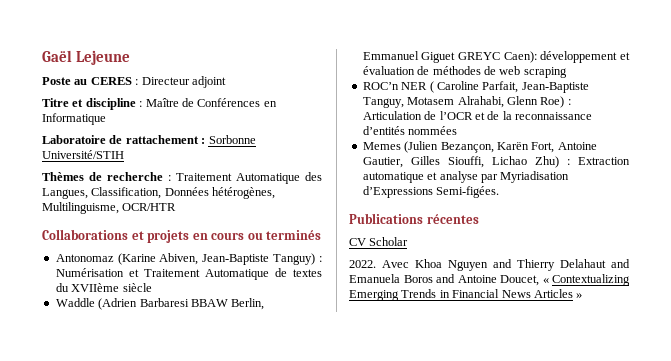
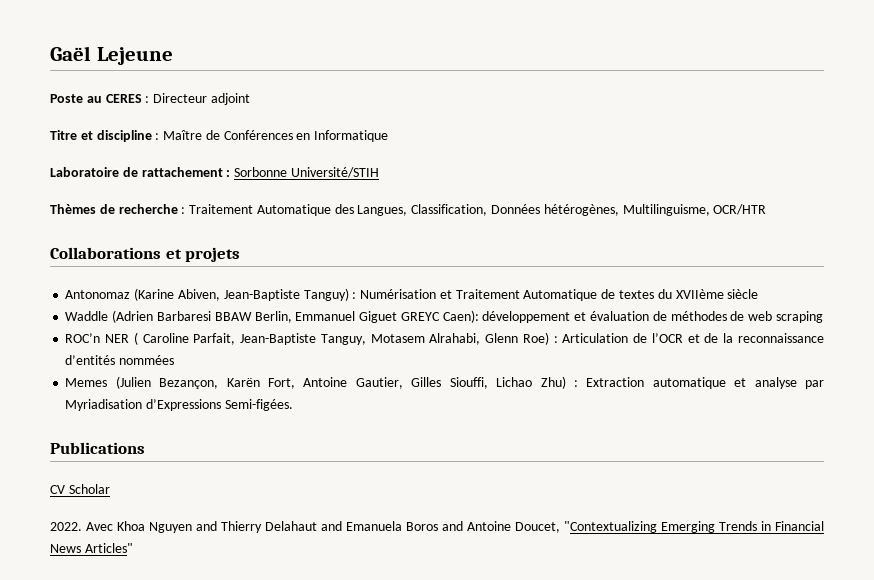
[192,230,322,240] en cours ou terminés -> (241, 254) none
[426,214,479,224] récentes -> (145, 448) none
[542,274,630,286] « Contextualizing -> [564,521,657,533] "Contextualizing
[533,289,583,298] Articles » -> [84,543,133,553] Articles"

